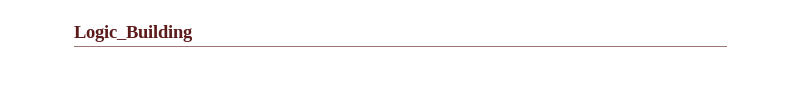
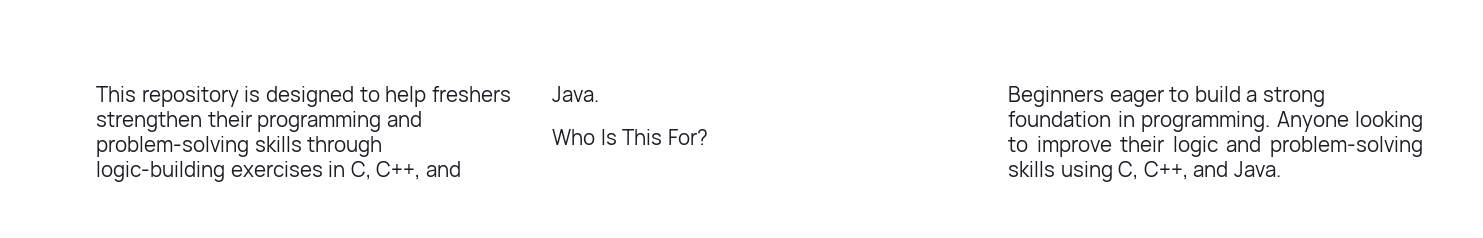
[74,25,193,42] Logic_Building -> [96,86,512,107] [96,111,422,132] [96,136,383,157] [96,161,461,182] [552,86,599,102] [552,129,708,145] [1008,86,1325,107] [1008,111,1423,132] [1008,136,1423,157] [1008,161,1281,182] This repository is designed to help freshers strengthen their programming and problem-solving skills through logic-building exercises in C, C++, and Java. // Who Is This For? // Beginners eager to build a strong foundation in programming. Anyone looking to improve their logic and problem-solving skills using C, C++, and Java.

